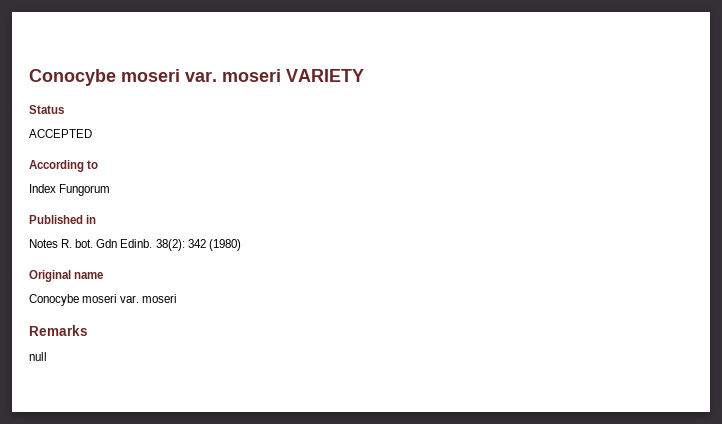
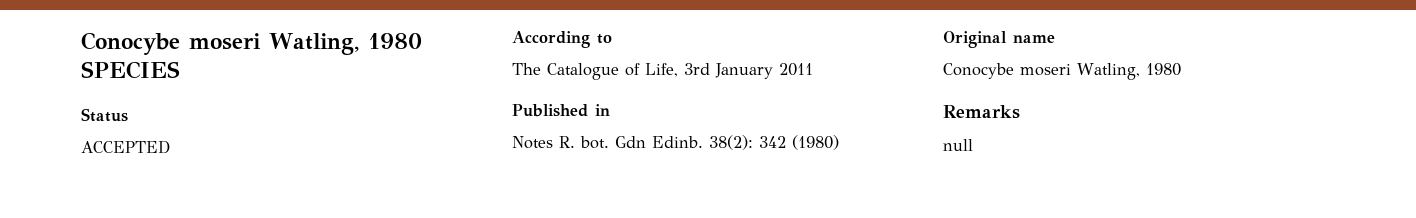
[29,69,364,86] Conocybe moseri var. moseri VARIETY -> [81,32,422,55] [81,61,180,79] Conocybe moseri Watling, 1980 SPECIES
[29,184,111,196] Index Fungorum -> [512,63,813,80] The Catalogue of Life, 3rd January 2011
[120,294,178,303] var. moseri -> [1077,63,1181,80] Watling, 1980

